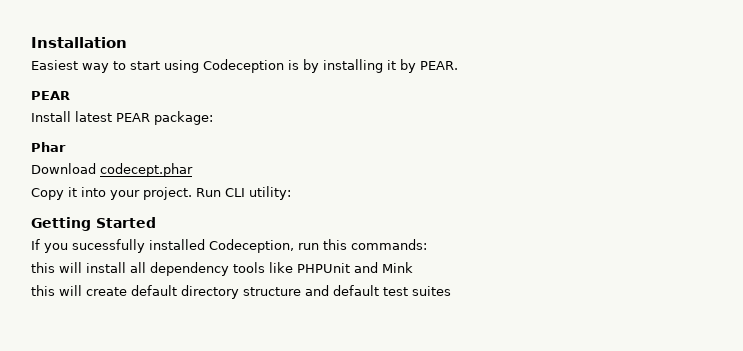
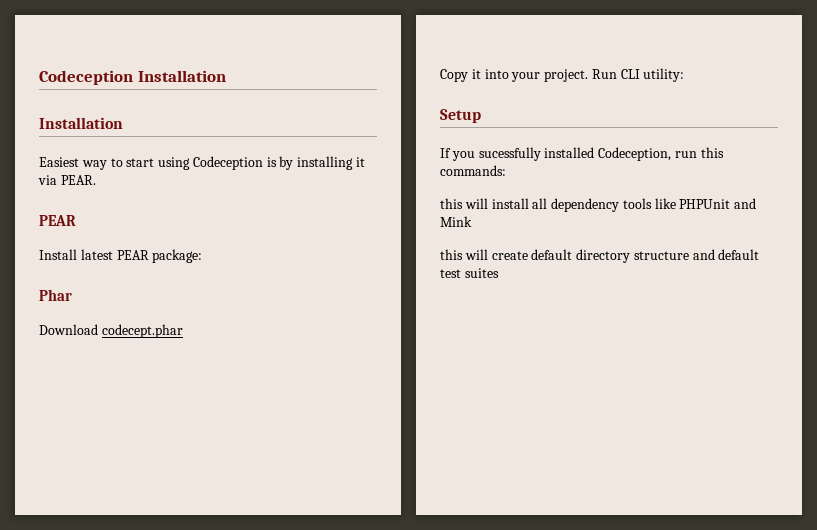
(31, 42) none -> [39,70,226,85] Codeception Installation //
[400,59,416,73] by -> [38,175,57,185] via
[31,217,156,231] Getting Started -> [440,109,481,123] Setup

